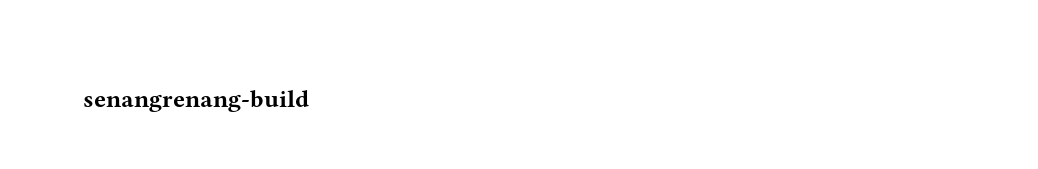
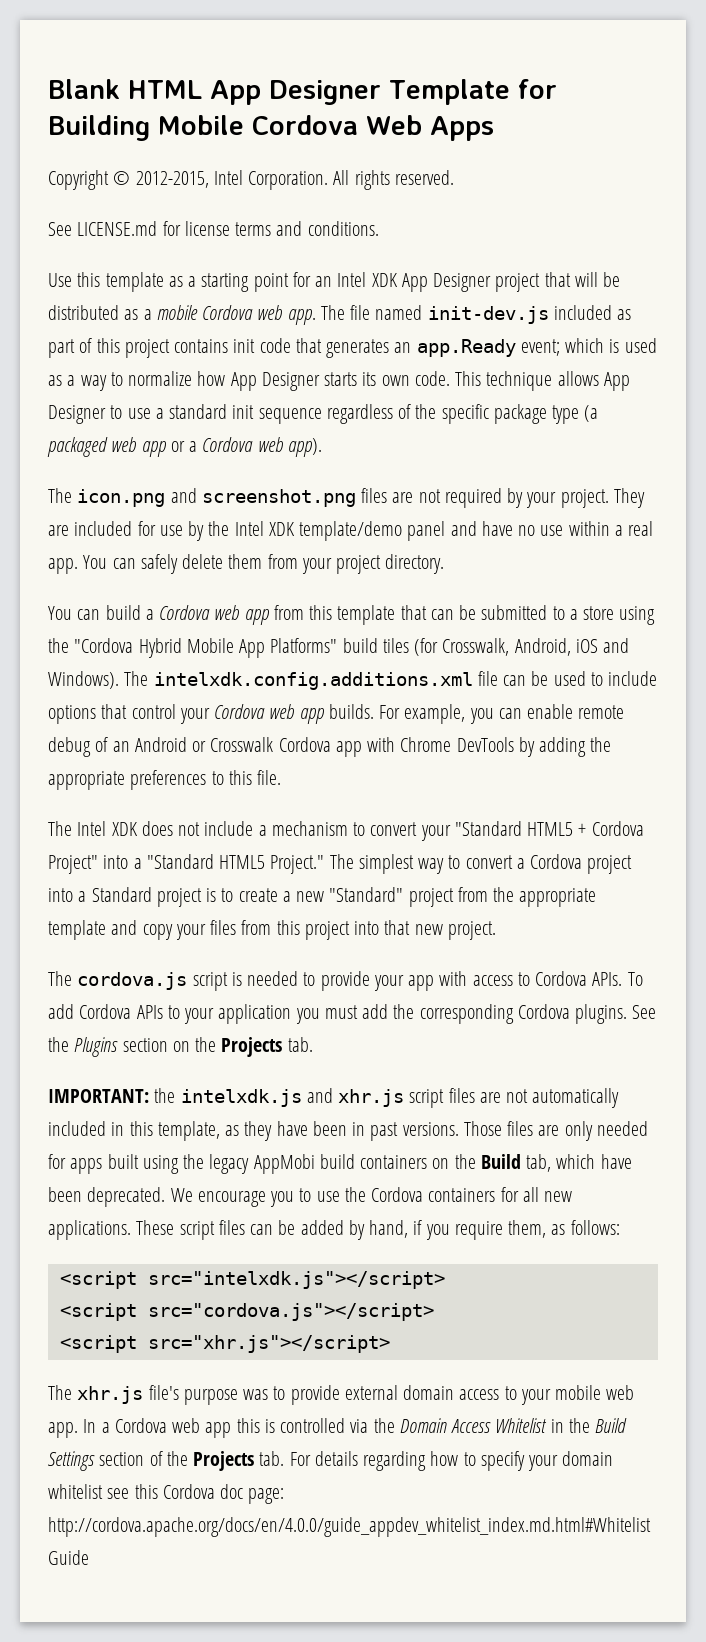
[83,90,309,112] senangrenang-build -> [48,79,557,105] [48,115,494,141] [48,170,454,190] [48,221,379,236] [48,272,621,292] [48,305,632,325] [48,338,657,358] [48,371,630,391] [48,404,599,424] [47,437,322,457] [48,488,645,508] [48,521,654,541] [48,554,445,574] [48,605,656,625] [48,638,630,658] [48,671,658,690] [48,704,625,724] [48,737,612,757] [48,770,282,790] [48,821,644,841] [48,854,633,874] [48,887,597,907] [48,920,496,940] [48,971,643,991] [48,1004,657,1024] [48,1037,313,1057] [48,1088,620,1108] [48,1121,648,1141] [48,1154,632,1174] [48,1187,573,1207] [48,1220,620,1240] [59,1271,445,1289] [59,1303,434,1321] [59,1335,390,1353] [48,1385,635,1405] [48,1418,628,1438] [48,1451,614,1471] [48,1484,285,1504] [48,1517,651,1537] [48,1550,89,1565] Blank HTML App Designer Template for Building Mobile Cordova Web Apps // Copyright © 2012-2015, Intel Corporation. All rights reserved. // See LICENSE.md for license terms and conditions. // Use this template as a starting point for an Intel XDK App Designer project that will be distributed as a mobile Cordova web app. The file named init-dev.js included as part of this project contains init code that generates an app.Ready event; which is used as a way to normalize how App Designer starts its own code. This technique allows App Designer to use a standard init sequence regardless of the specific package type (a packaged web app or a Cordova web app). // The icon.png and screenshot.png files are not required by your project. They are included for use by the Intel XDK template/demo panel and have no use within a real app. You can safely delete them from your project directory. // You can build a Cordova web app from this template that can be submitted to a store using the "Cordova Hybrid Mobile App Platforms" build tiles (for Crosswalk, Android, iOS and Windows). The intelxdk.config.additions.xml file can be used to include options that control your Cordova web app builds. For example, you can enable remote debug of an Android or Crosswalk Cordova app with Chrome DevTools by adding the appropriate preferences to this file. // The Intel XDK does not include a mechanism to convert your "Standard HTML5 + Cordova Project" into a "Standard HTML5 Project." The simplest way to convert a Cordova project into a Standard project is to create a new "Standard" project from the appropriate template and copy your files from this project into that new project. // The cordova.js script is needed to provide your app with access to Cordova APIs. To add Cordova APIs to your application you must add the corresponding Cordova plugins. See the Plugins section on the Projects tab. // IMPORTANT: the intelxdk.js and xhr.js script files are not automatically included in this template, as they have been in past versions. Those files are only needed for apps built using the legacy AppMobi build containers on the Build tab, which have been deprecated. We encourage you to use the Cordova containers for all new applications. These script files can be added by hand, if you require them, as follows: // <script src="intelxdk.js"></script> // <script src="cordova.js"></script> // <script src="xhr.js"></script> // The xhr.js file's purpose was to provide external domain access to your mobile web app. In a Cordova web app this is controlled via the Domain Access Whitelist in the Build Settings section of the Projects tab. For details regarding how to specify your domain whitelist see this Cordova doc page: http://cordova.apache.org/docs/en/4.0.0/guide_appdev_whitelist_index.md.html#Whitelist Guide

